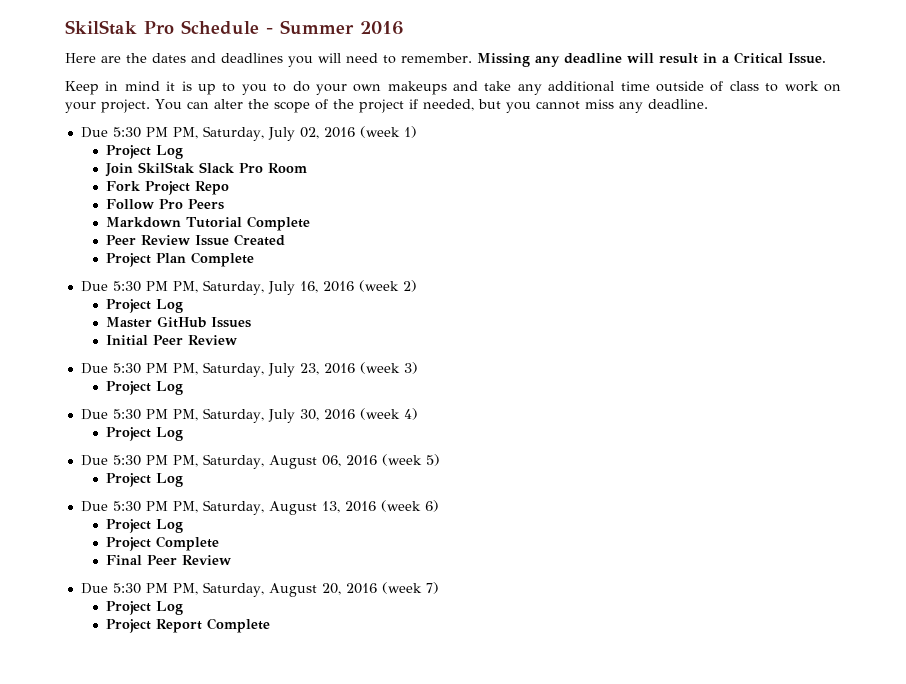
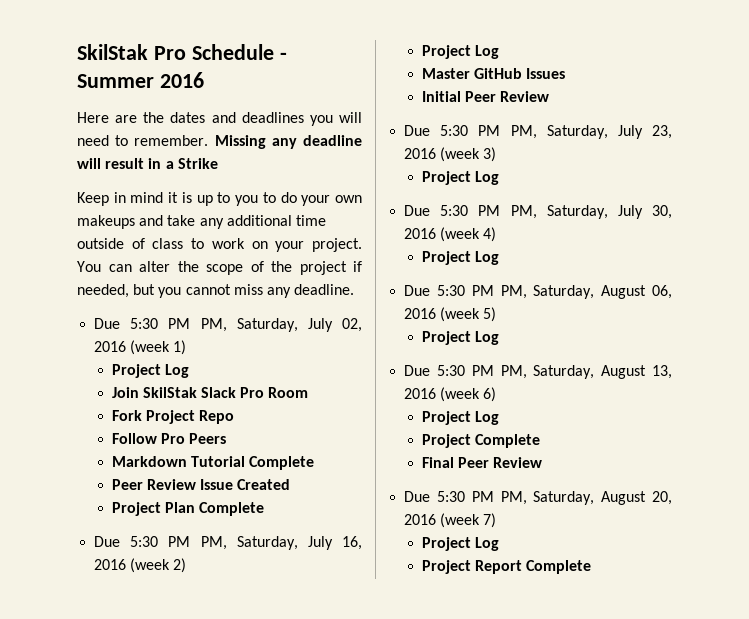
[734,52,826,64] Critical Issue. -> [177,158,218,169] Strike

